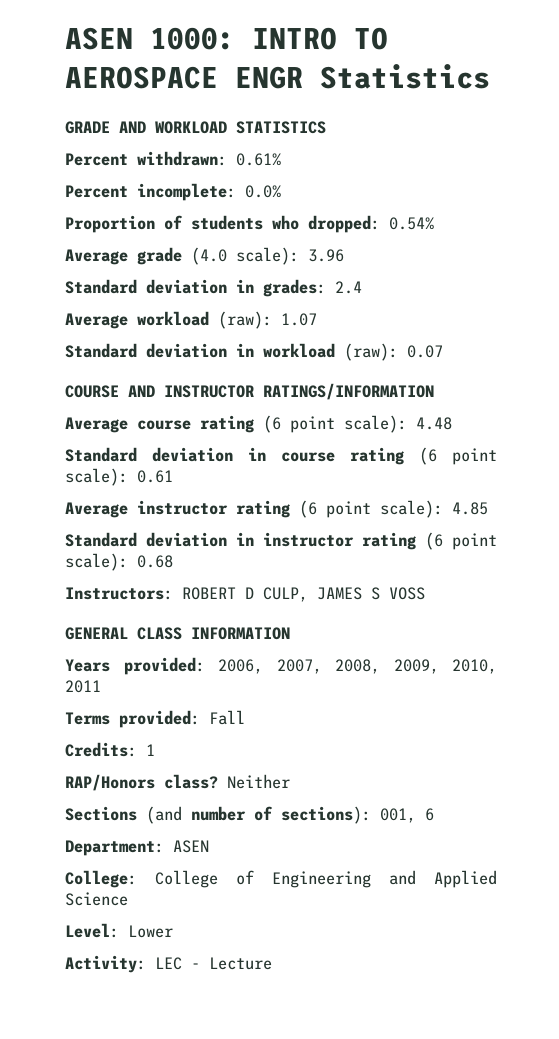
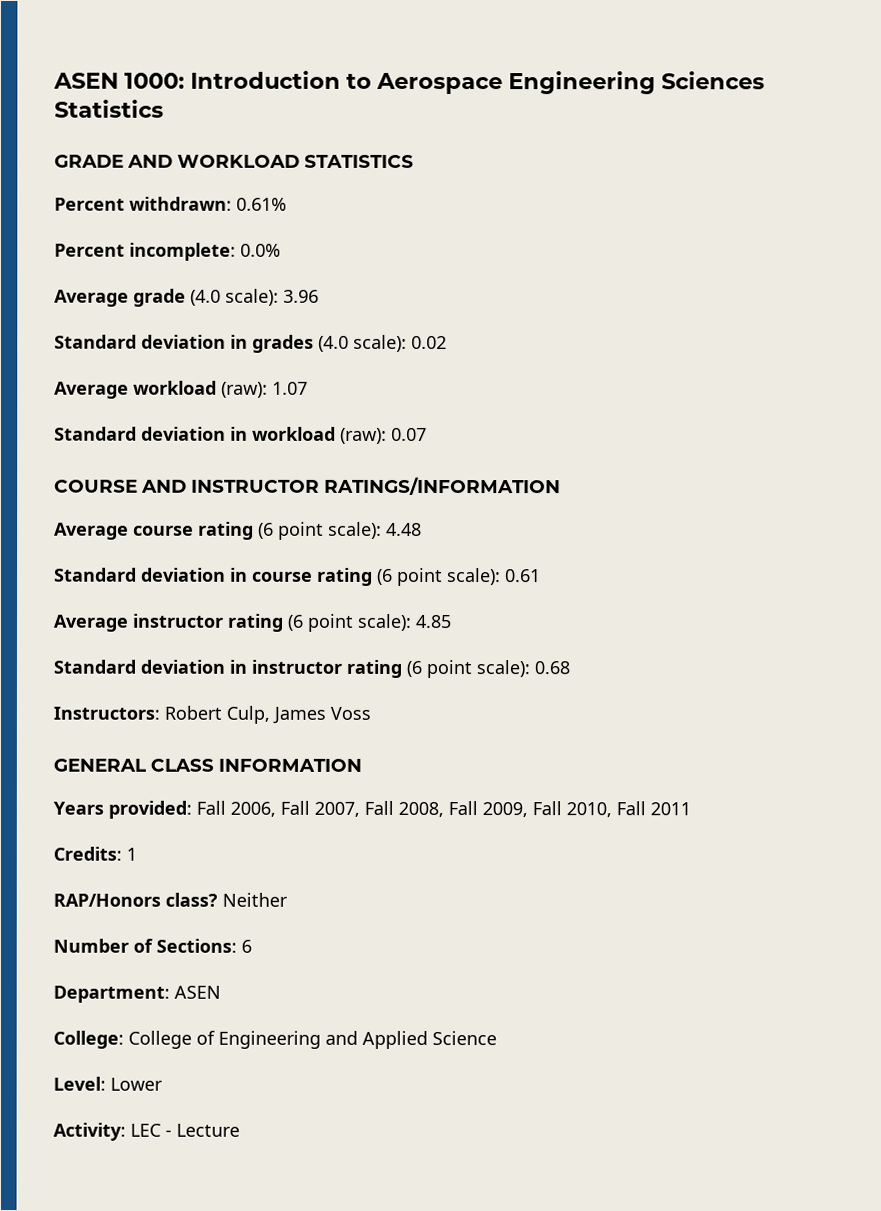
[252,27,388,50] [65,66,303,89] INTRO TO AEROSPACE ENGR -> [190,70,766,95] Introduction to Aerospace Engineering Sciences
[65,215,434,233] // Proportion of students who dropped: 0.54% -> (281, 250) none
[263,279,362,297] grades: 2.4 -> [252,334,447,353] grades (4.0 scale): 0.02
[182,587,425,602] ROBERT D CULP, JAMES S VOSS -> [164,705,371,724] Robert Culp, James Voss
[218,659,497,674] [65,680,101,693] [65,710,245,728] 2006, 2007, 2008, 2009, 2010, 2011 // Terms provided: Fall -> [196,800,691,818] Fall 2006, Fall 2007, Fall 2008, Fall 2009, Fall 2010, Fall 2011
[65,806,416,824] Sections (and number of sections): 001, -> [53,938,237,953] Number of Sections:

